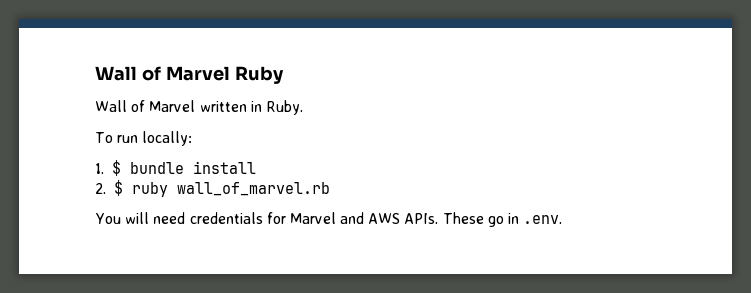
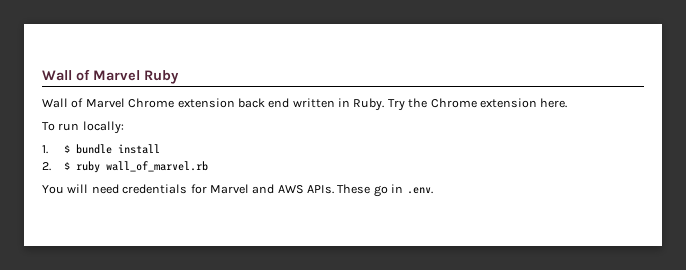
(196, 106) none -> [128,98,290,108] Chrome extension back end
(303, 107) none -> [387,98,568,111] Try the Chrome extension here.

